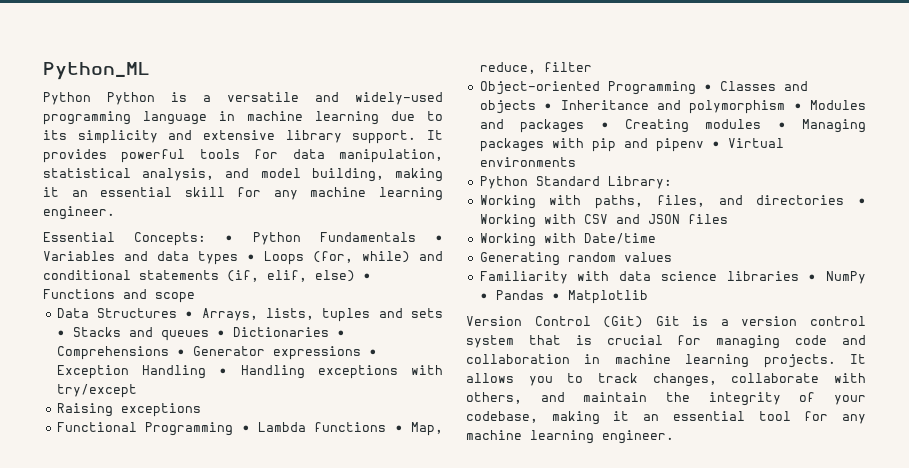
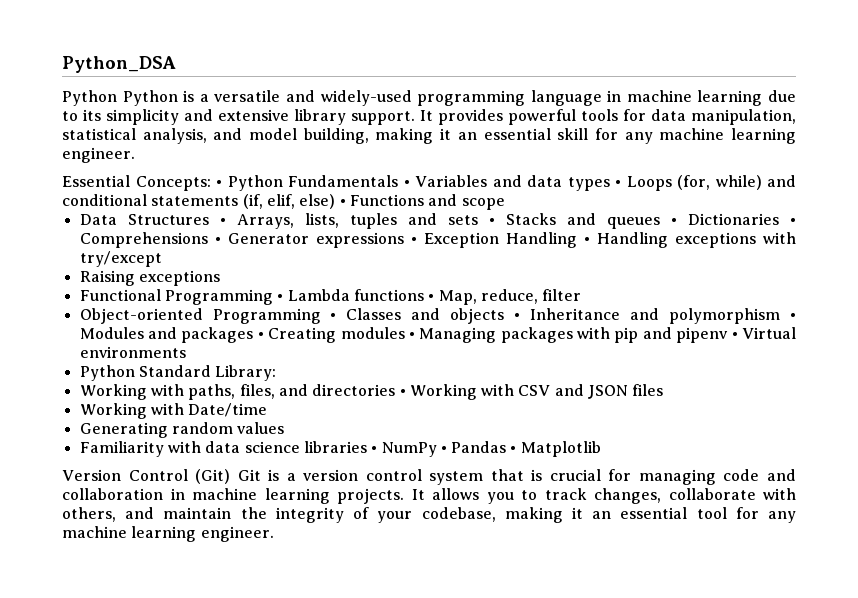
[43,62,150,80] Python_ML -> [62,56,176,73] Python_DSA

